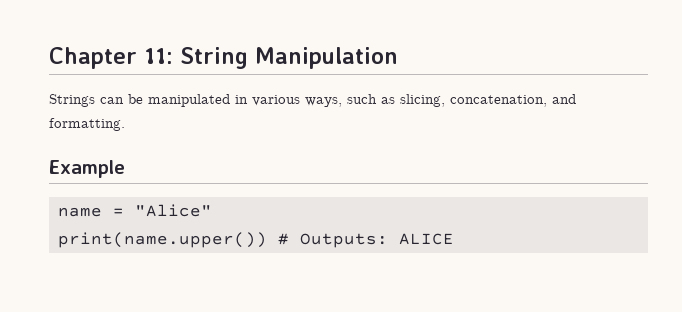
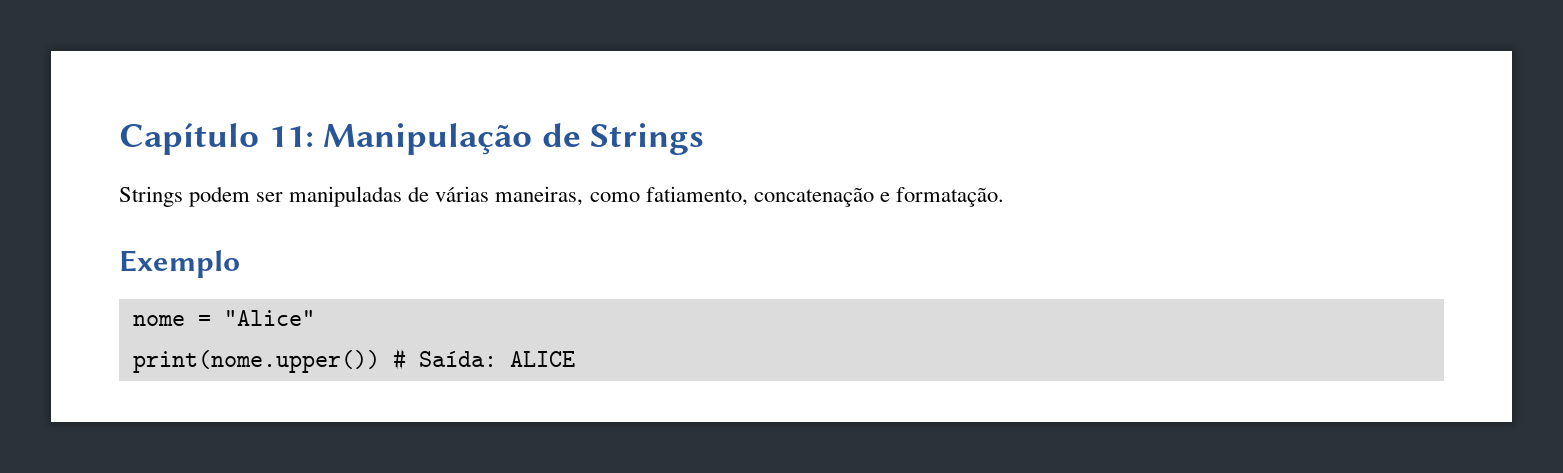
[49,47,398,69] [49,94,576,107] [49,118,125,131] [49,160,125,178] [58,207,102,217] Chapter 11: String Manipulation // Strings can be manipulated in various ways, such as slicing, concatenation, and formatting. // Example // name -> [119,123,705,155] [119,186,1004,207] [119,250,240,278] [132,315,185,326] Capítulo 11: Manipulação de Strings // Strings podem ser manipuladas de várias maneiras, como fatiamento, concatenação e formatação. // Exemplo // nome
[58,232,388,248] print(name.upper()) # Outputs: -> [132,348,497,373] print(nome.upper()) # Saída:

